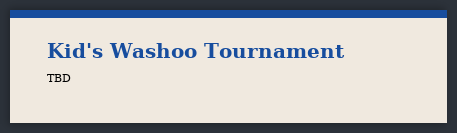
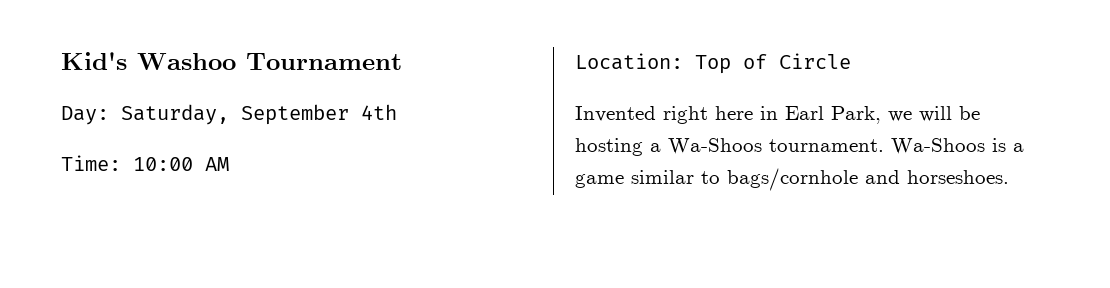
[47,74,71,82] TBD -> [61,104,397,125] [61,155,229,171] [575,53,851,74] [575,106,980,124] [575,138,1024,156] [575,168,1009,191] Day: Saturday, September 4th // Time: 10:00 AM // Location: Top of Circle // Invented right here in Earl Park, we will be hosting a Wa-Shoos tournament. Wa-Shoos is a game similar to bags/cornhole and horseshoes.

